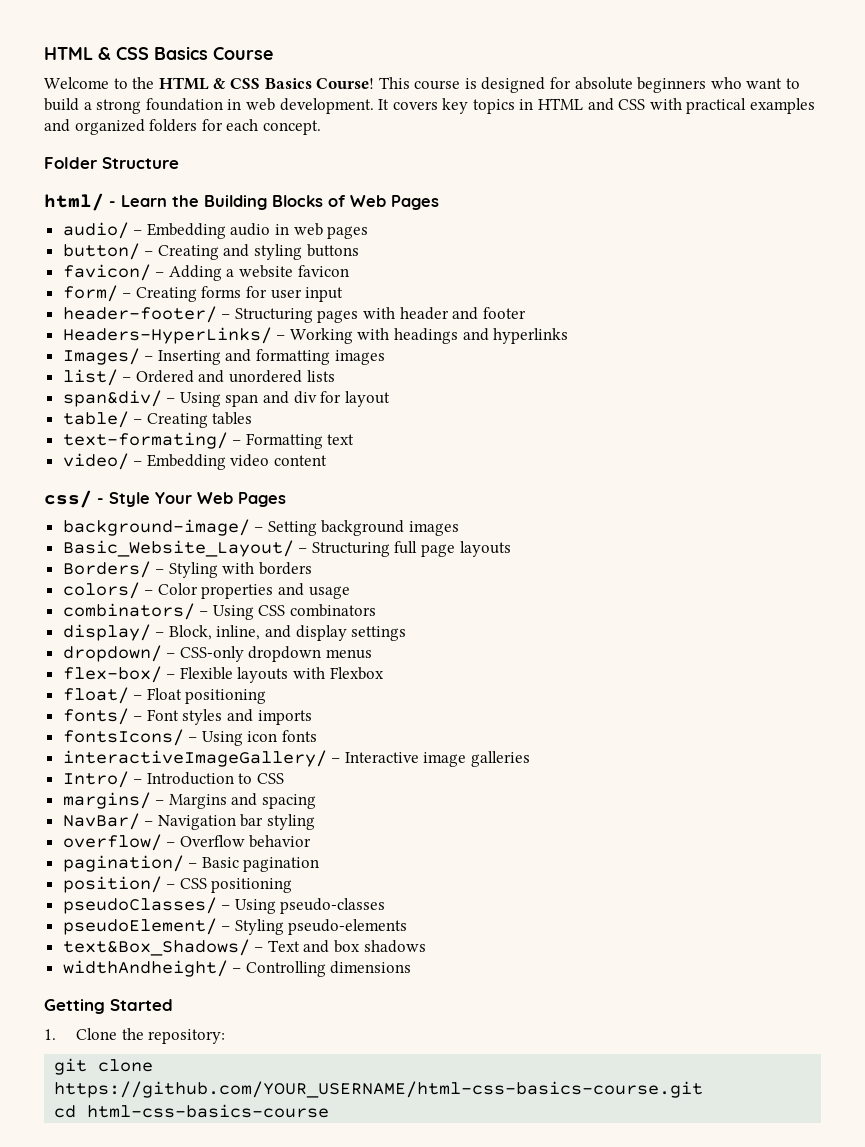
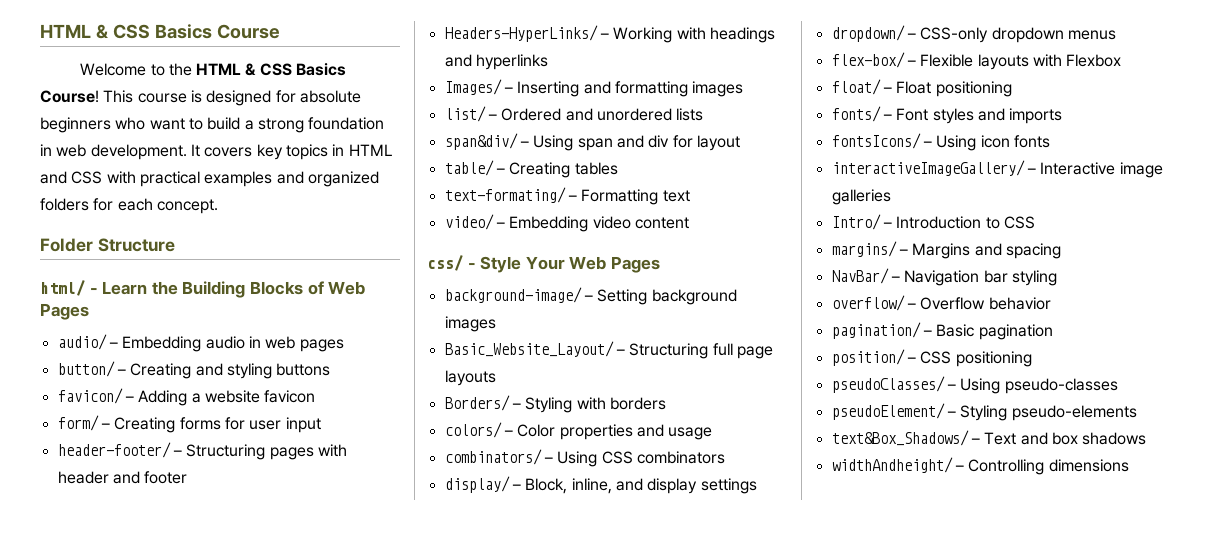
[44,999,173,1014] [44,1028,226,1044] [54,1058,154,1075] [54,1081,704,1098] [54,1104,330,1118] // Getting Started // 1. Clone the repository: // git clone https://github.com/YOUR_USERNAME/html-css-basics-course.git // cd html-css-basics-course -> (1129, 465) none

